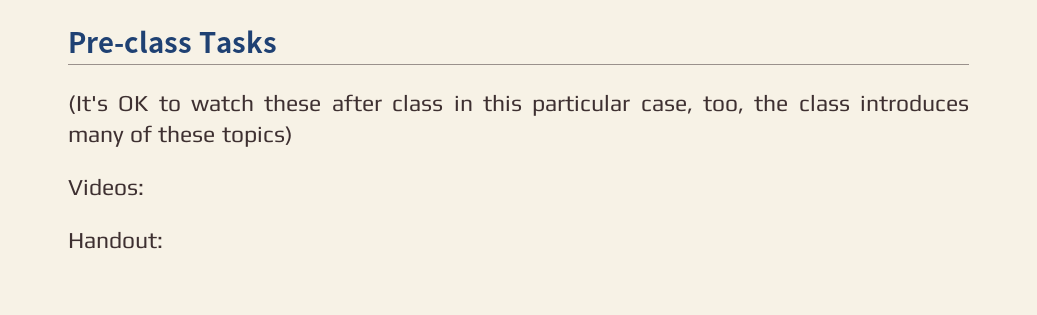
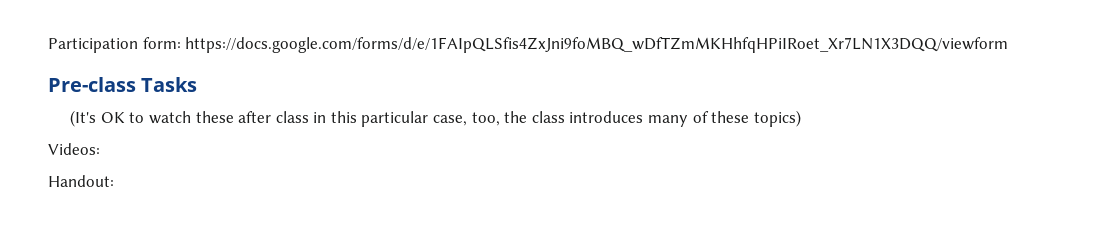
(68, 41) none -> [48,37,1009,53] Participation form: https://docs.google.com/forms/d/e/1FAIpQLSfis4ZxJni9foMBQ_wDfTZmMKHhfqHPiIRoet_Xr7LN1X3DQQ/viewform //

